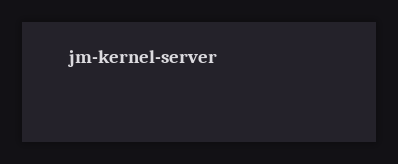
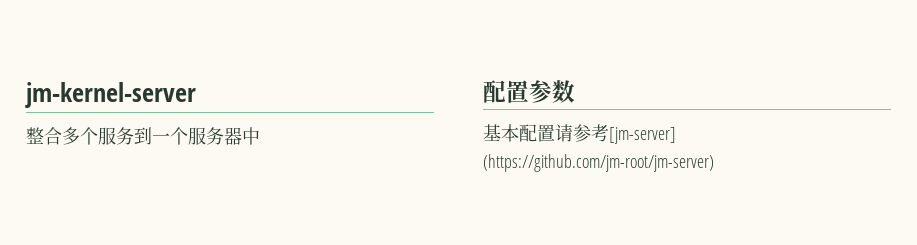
(217, 58) none -> [26,127,260,145] [483,80,575,103] [483,124,676,144] [483,154,714,172] // 整合多个服务到一个服务器中 // 配置参数 // 基本配置请参考[jm-server] (https://github.com/jm-root/jm-server)

